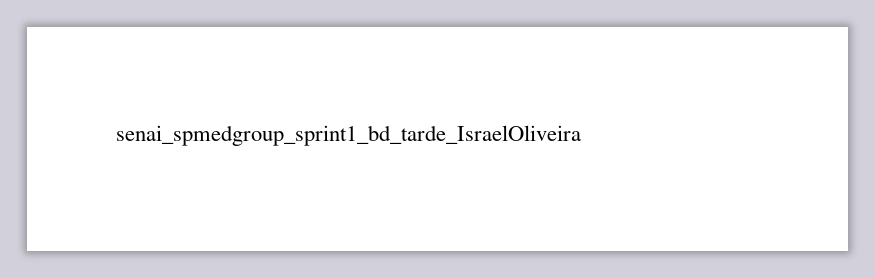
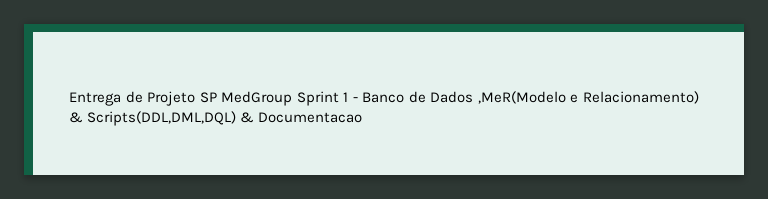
[116,125,581,146] senai_spmedgroup_sprint1_bd_tarde_IsraelOliveira -> [69,91,700,106] [69,111,363,126] Entrega de Projeto SP MedGroup Sprint 1 - Banco de Dados ,MeR(Modelo e Relacionamento) & Scripts(DDL,DML,DQL) & Documentacao

